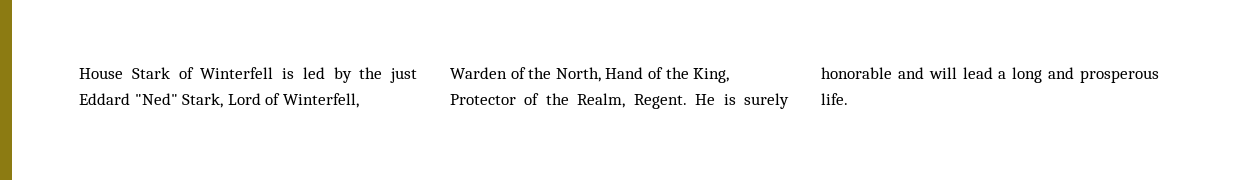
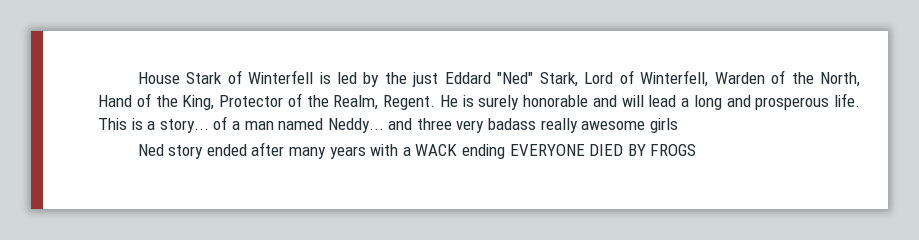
(848, 99) none -> [98,116,678,133] [137,142,697,159] This is a story... of a man named Neddy... and three very badass really awesome girls // Ned story ended after many years with a WACK ending EVERYONE DIED BY FROGS

